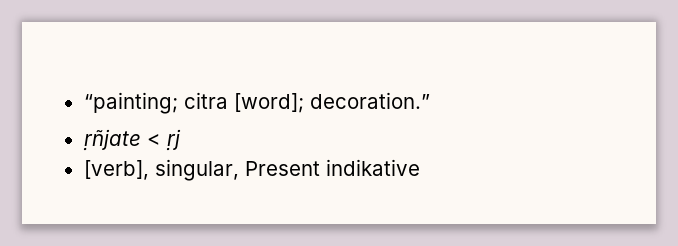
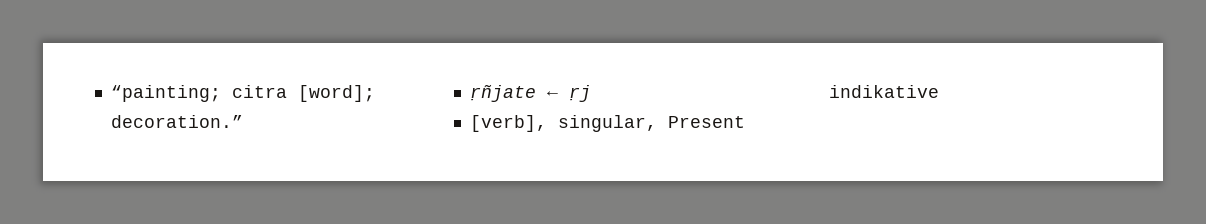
[146,134,161,146] < -> [546,91,558,98] ←

